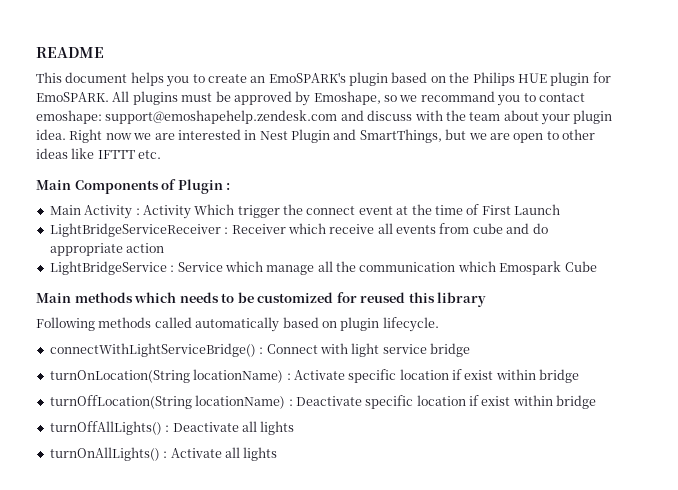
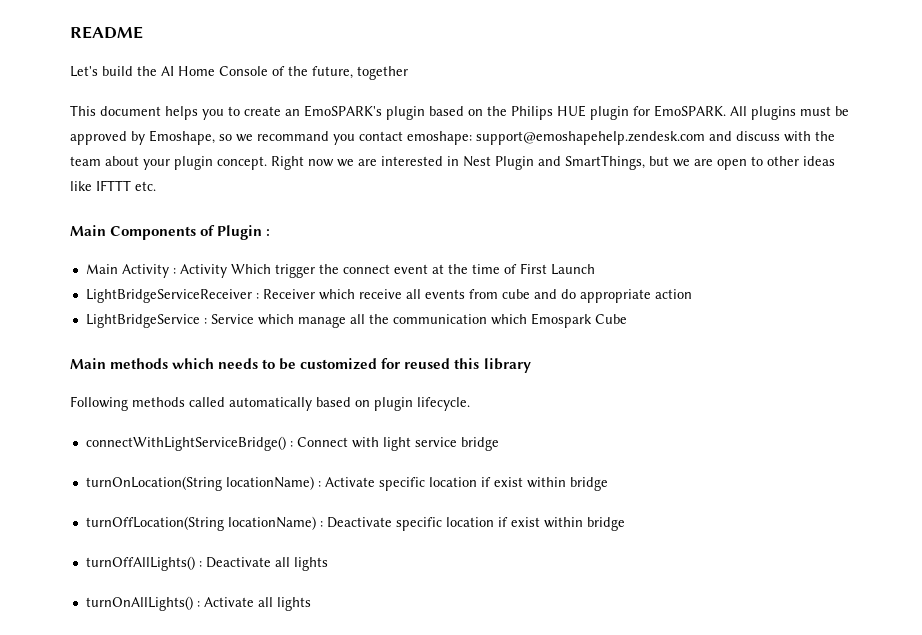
(104, 52) none -> [70,66,408,80] // Let's build the AI Home Console of the future, together
[523,93,536,102] to -> (355, 139) none
[36,129,66,140] idea. -> [217,156,267,170] concept.

